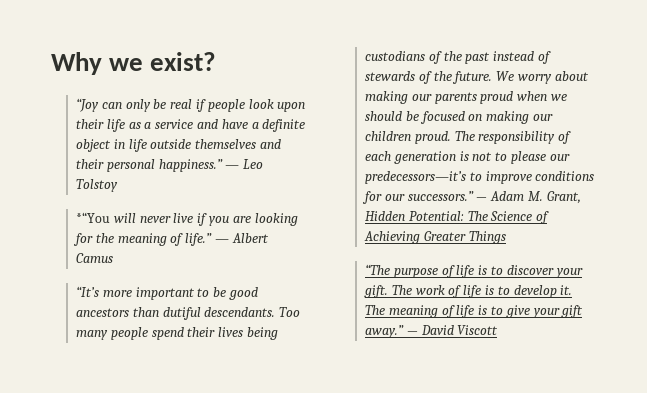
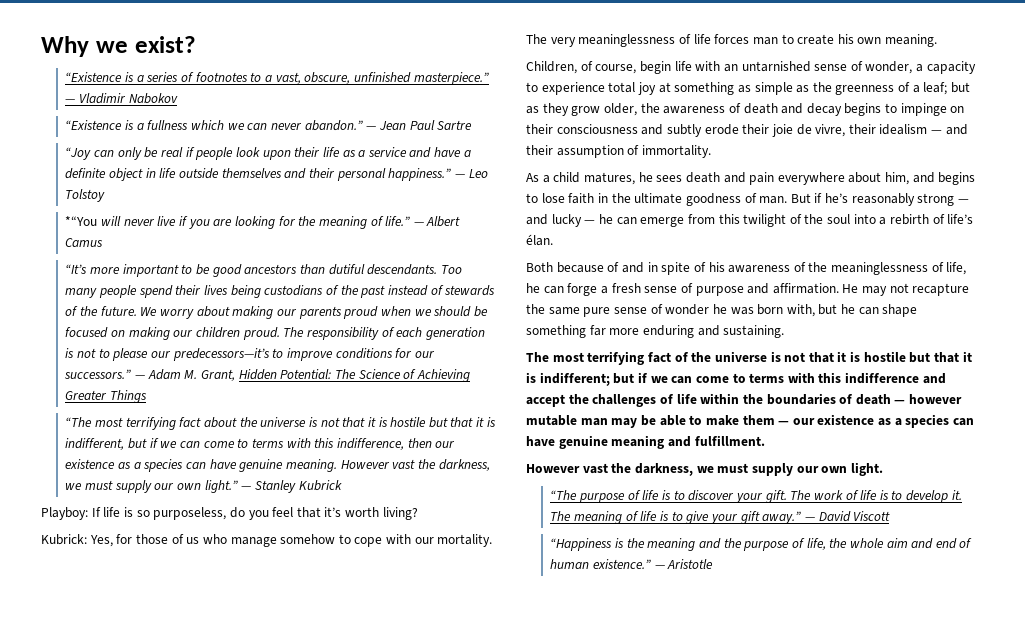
(217, 61) none -> [65,72,489,85] [65,93,178,104] [65,120,473,131] // “Existence is a series of footnotes to a vast, obscure, unfinished masterpiece.” — Vladimir Nabokov // “Existence is a fullness which we can never abandon.” — Jean Paul Sartre
(506, 237) none -> [65,417,496,430] [65,438,456,450] [65,459,490,472] [65,480,342,493] [41,507,418,520] [41,534,493,547] [526,34,938,47] [526,61,976,74] [526,82,971,95] [526,103,965,116] [526,124,968,137] [526,145,711,158] [526,172,976,185] [526,193,970,206] [526,214,974,227] [526,234,553,246] [526,262,967,275] [526,283,970,296] [526,304,918,317] [526,325,785,338] [526,351,972,365] [526,372,946,386] [526,393,963,407] [526,414,975,428] [526,435,765,449] [526,462,883,476] // “The most terrifying fact about the universe is not that it is hostile but that it is indifferent, but if we can come to terms with this indifference, then our existence as a species can have genuine meaning. However vast the darkness, we must supply our own light.” — Stanley Kubrick // Playboy: If life is so purposeless, do you feel that it’s worth living? // Kubrick: Yes, for those of us who manage somehow to cope with our mortality. The very meaninglessness of life forces man to create his own meaning. // Children, of course, begin life with an untarnished sense of wonder, a capacity to experience total joy at something as simple as the greenness of a leaf; but as they grow older, the awareness of death and decay begins to impinge on their consciousness and subtly erode their joie de vivre, their idealism — and their assumption of immortality. // As a child matures, he sees death and pain everywhere about him, and begins to lose faith in the ultimate goodness of man. But if he’s reasonably strong — and lucky — he can emerge from this twilight of the soul into a rebirth of life’s élan. // Both because of and in spite of his awareness of the meaninglessness of life, he can forge a fresh sense of purpose and affirmation. He may not recapture the same pure sense of wonder he was born with, but he can shape something far more enduring and sustaining. // The most terrifying fact of the universe is not that it is hostile but that it is indifferent; but if we can come to terms with this indifference and accept the challenges of life within the boundaries of death — however mutable man may be able to make them — our existence as a species can have genuine meaning and fulfillment. // However vast the darkness, we must supply our own light.
(499, 330) none -> [550,538,973,551] [550,559,714,569] // “Happiness is the meaning and the purpose of life, the whole aim and end of human existence.” — Aristotle

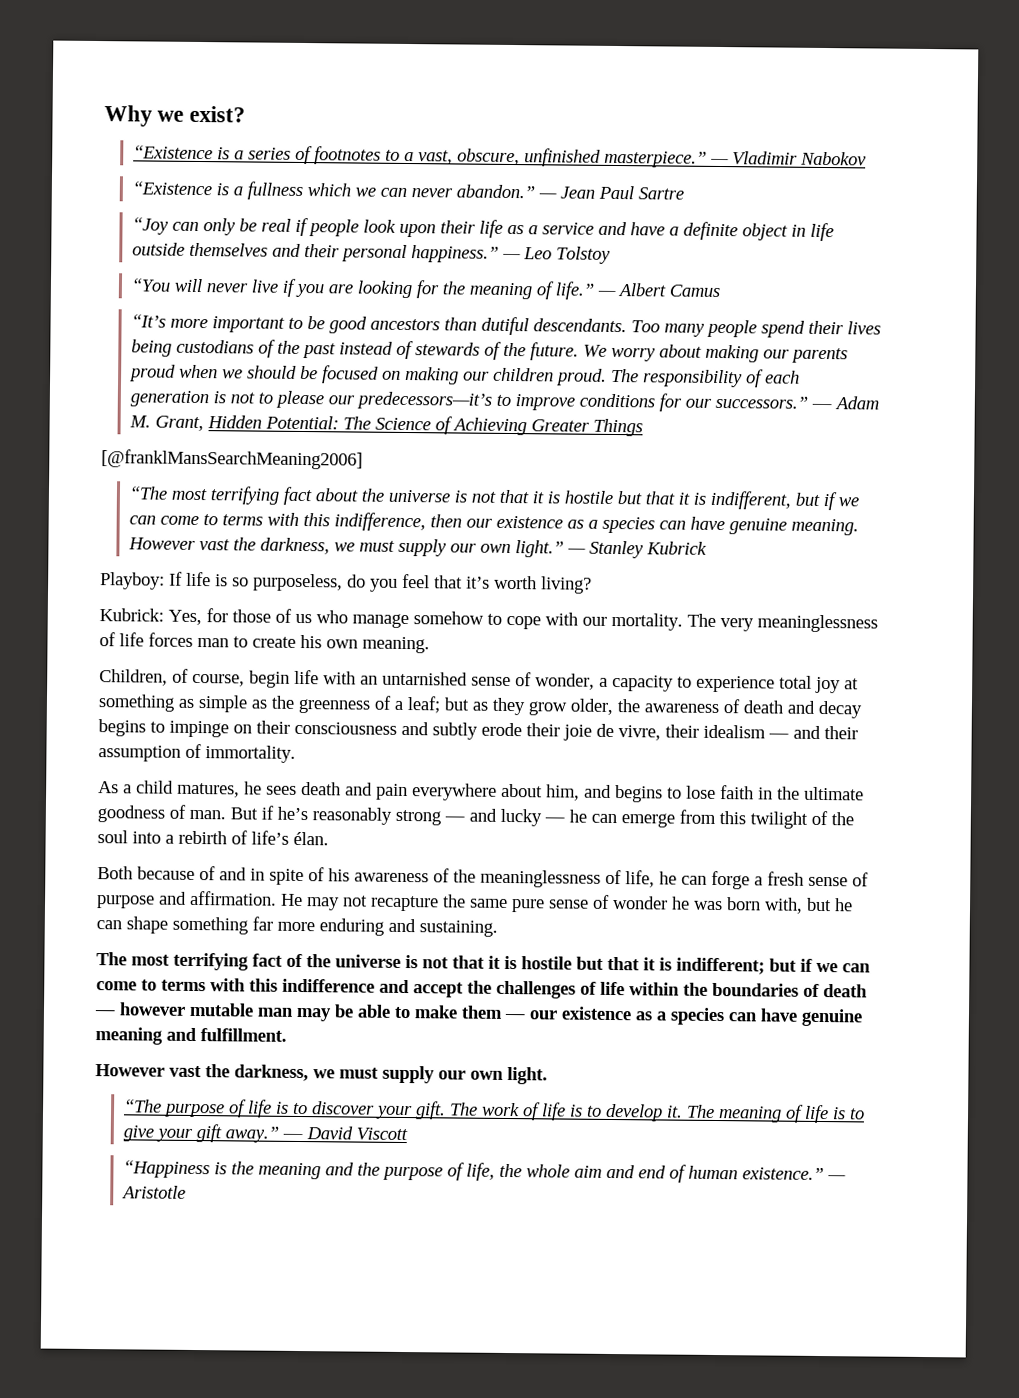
[65,216,98,226] *“You -> [131,278,172,292] “You
(148, 396) none -> [101,449,363,470] // [@franklMansSearchMeaning2006]

